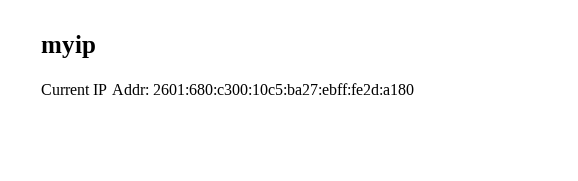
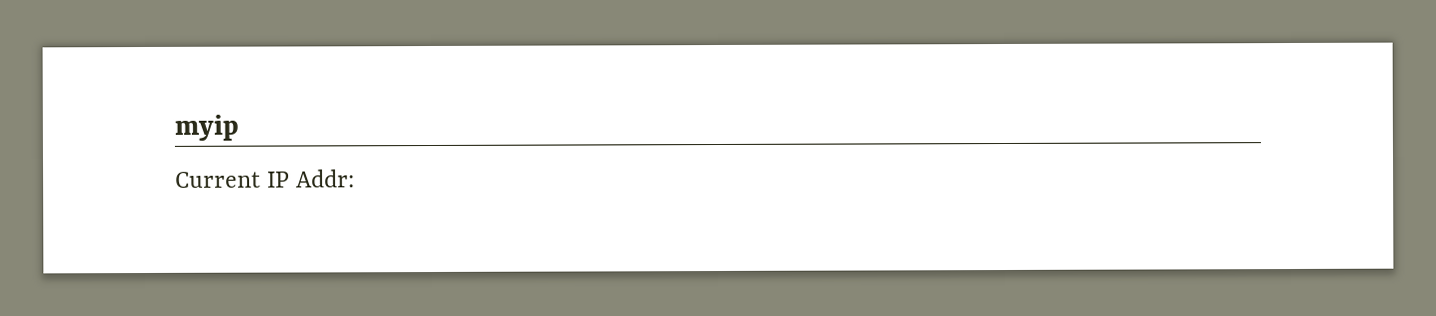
[152,83,414,95] 2601:680:c300:10c5:ba27:ebff:fe2d:a180 -> (356, 178) none

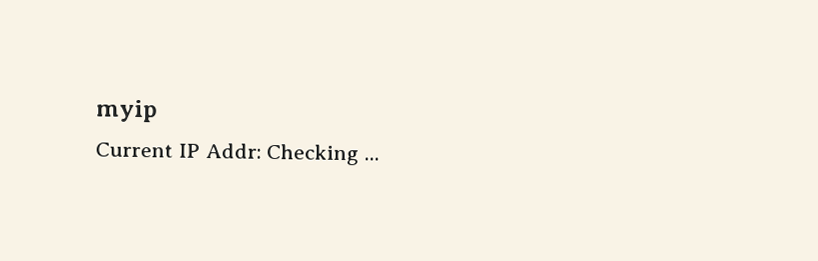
(356, 178) none -> [266,143,381,166] Checking ...

